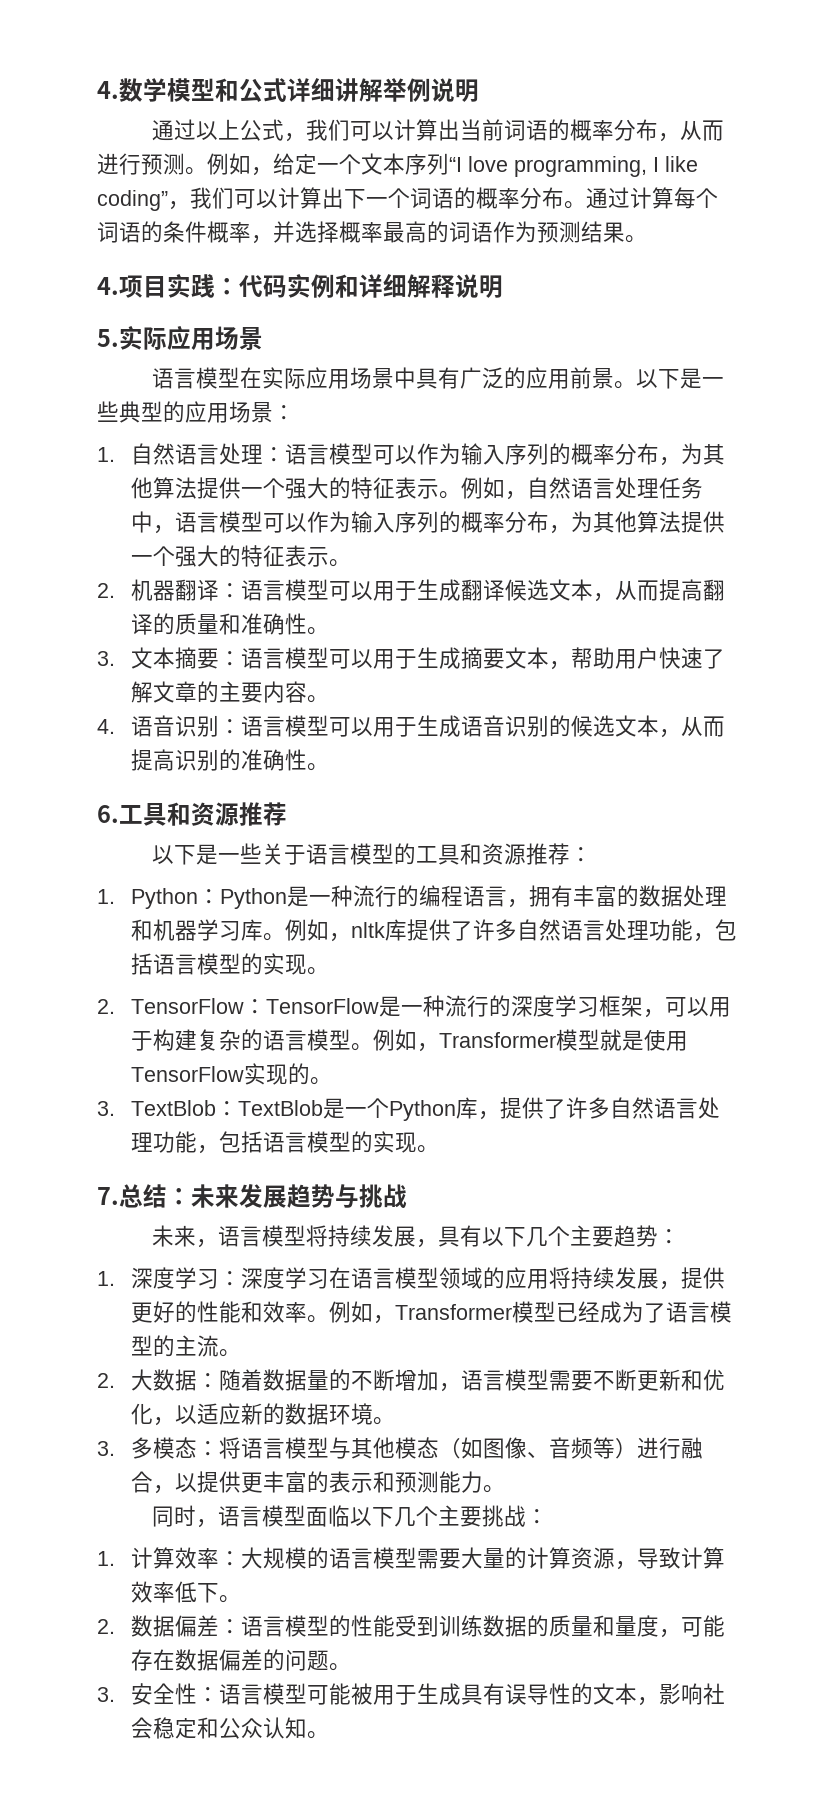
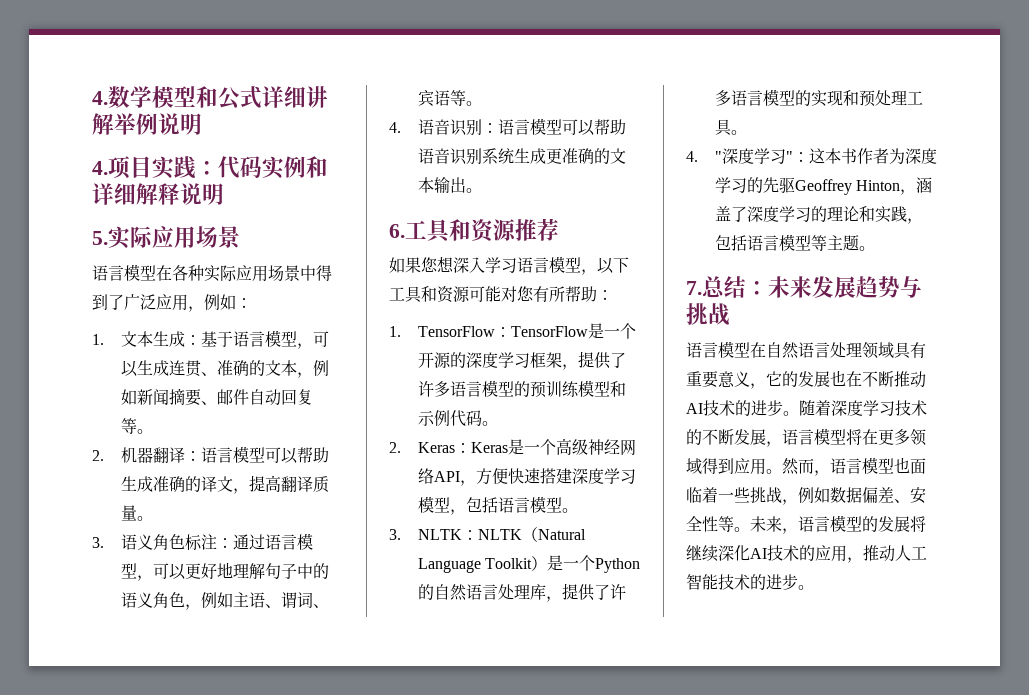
[152,119,725,142] [97,153,698,177] [97,187,718,211] [97,221,647,244] // 通过以上公式，我们可以计算出当前词语的概率分布，从而进行预测。例如，给定一个文本序列“I love programming, I like coding”，我们可以计算出下一个词语的概率分布。通过计算每个词语的条件概率，并选择概率最高的词语作为预测结果。 -> (202, 124) none
(263, 377) none -> [172,265,204,281] 各种
[416,367,725,389] [97,401,295,423] [97,443,726,466] [131,477,704,500] [131,511,726,534] [131,545,330,567] 具有广泛的应用前景。以下是一些典型的应用场景： // 1.自然语言处理：语言模型可以作为输入序列的概率分布，为其他算法提供一个强大的特征表示。例如，自然语言处理任务中，语言模型可以作为输入序列的概率分布，为其他算法提供一个强大的特征表示 -> [316,265,332,281] [92,294,252,312] [92,330,329,349] [120,360,329,378] [120,388,313,406] [120,418,137,434] 得到了广泛应用，例如： // 1.文本生成：基于语言模型，可以生成连贯、准确的文本，例如新闻摘要、邮件自动回复等
[373,579,726,602] [131,613,330,635] [97,647,726,670] [131,681,308,703] 用于生成翻译候选文本，从而提高翻译的质量和准确性。 // 3.文本摘要：语言模型可以用于生成摘要文本，帮助用户快速了解文章的主要内容 -> [296,447,329,463] [120,475,329,494] [120,505,153,521] [92,533,313,551] [120,562,329,581] [120,592,329,610] [417,90,466,107] 帮助生成准确的译文，提高翻译质量。 // 3.语义角色标注：通过语言模型，可以更好地理解句子中的语义角色，例如主语、谓词、宾语等
[373,715,726,738] [131,749,308,771] 用于生成语音识别的候选文本，从而提高识别的准确性 -> [593,119,626,135] [417,148,626,165] [417,177,466,193] 帮助语音识别系统生成更准确的文本输出
[152,843,593,865] [97,885,728,909] [131,919,738,942] [131,953,330,975] [97,999,115,1014] 以下是一些关于语言模型的工具和资源推荐： // 1. Python：Python是一种流行的编程语言，拥有丰富的数据处理和机器学习库。例如，nltk库提供了许多自然语言处理功能，包括语言模型的实现。 // 2. -> [389,256,629,275] [389,286,613,303] [389,326,401,337] 如果您想深入学习语言模型，以下工具和资源可能对您有所帮助： // 1.
[423,995,490,1017] 种流行 -> [619,323,636,339] [417,352,451,368] 个开源
[665,997,732,1017] [131,1029,689,1052] [131,1063,333,1085] [97,1097,721,1121] [131,1131,418,1154] 可以用于构建复杂的语言模型。例如，Transformer模型就是使用TensorFlow实现的。 // 3. TextBlob：TextBlob是一个Python库，提供了许多自然语言处理功能，包括语言模型的实现 -> [577,351,626,369] [417,380,626,398] [417,410,498,427] [389,438,636,456] [417,468,636,486] [417,496,578,515] [389,527,586,542] [417,555,640,573] [417,583,626,602] [714,89,923,107] [714,119,747,136] [686,148,937,164] [714,177,932,195] [714,206,923,224] [714,234,859,251] 提供了许多语言模型的预训练模型和示例代码。 // 2. Keras：Keras是一个高级神经网络API，方便快速搭建深度学习模型，包括语言模型。 // 3. NLTK：NLTK（Natural Language Toolkit）是一个Python的自然语言处理库，提供了许多语言模型的实现和预处理工具。 // 4. "深度学习"：这本书作者为深度学习的先驱Geoffrey Hinton，涵盖了深度学习的理论和实践，包括语言模型等主题
[152,1225,681,1248] [97,1267,726,1290] [131,1301,733,1324] [131,1335,242,1357] [97,1369,726,1392] [131,1403,396,1426] [97,1437,704,1459] [131,1471,506,1494] [152,1505,549,1528] [97,1547,726,1570] [131,1581,242,1603] [97,1615,726,1638] [131,1649,352,1671] [97,1683,726,1706] [131,1717,308,1739] 未来，语言模型将持续发展，具有以下几个主要趋势： // 1.深度学习：深度学习在语言模型领域的应用将持续发展，提供更好的性能和效率。例如，Transformer模型已经成为了语言模型的主流。 // 2.大数据：随着数据量的不断增加，语言模型需要不断更新和优化，以适应新的数据环境。 // 3.多模态：将语言模型与其他模态（如图像、音频等）进行融合，以提供更丰富的表示和预测能力。 // 同时，语言模型面临以下几个主要挑战： // 1.计算效率：大规模的语言模型需要大量的计算资源，导致计算效率低下。 // 2.数据偏差：语言模型的性能受到训练数据的质量和量度，可能存在数据偏差的问题。 // 3.安全性：语言模型可能被用于生成具有误导性的文本，影响社会稳定和公众认知 -> [686,341,926,359] [686,370,926,389] [686,400,927,416] [686,428,927,447] [686,457,926,476] [686,487,926,505] [686,515,926,534] [686,545,927,563] [686,574,798,590] 语言模型在自然语言处理领域具有重要意义，它的发展也在不断推动AI技术的进步。随着深度学习技术的不断发展，语言模型将在更多领域得到应用。然而，语言模型也面临着一些挑战，例如数据偏差、安全性等。未来，语言模型的发展将继续深化AI技术的应用，推动人工智能技术的进步

